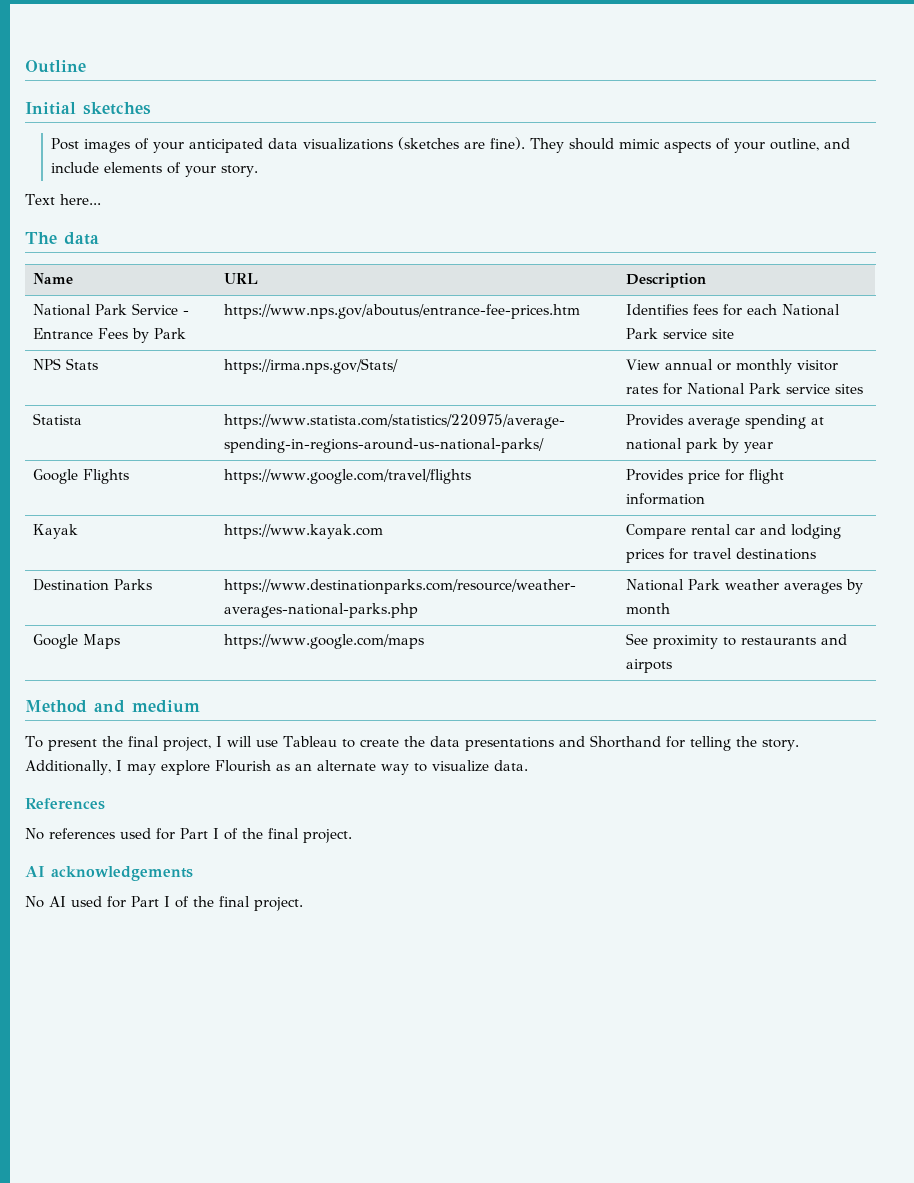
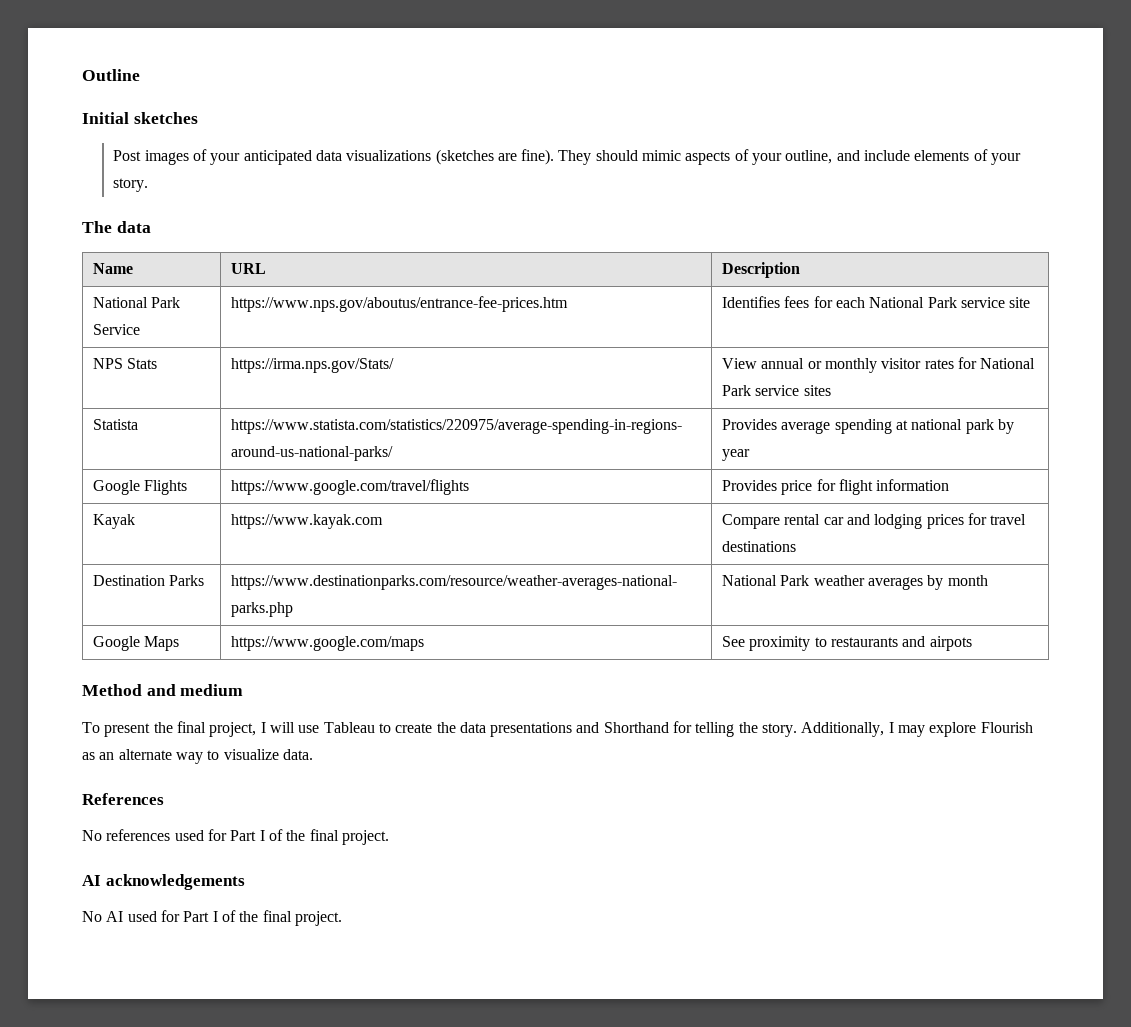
[25,194,101,205] // Text here... -> (149, 185) none
[183,310,190,315] [33,328,187,343] - Entrance Fees by Park -> (141, 329) none

